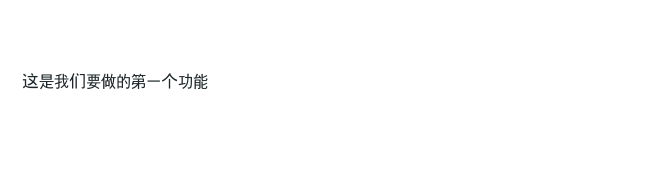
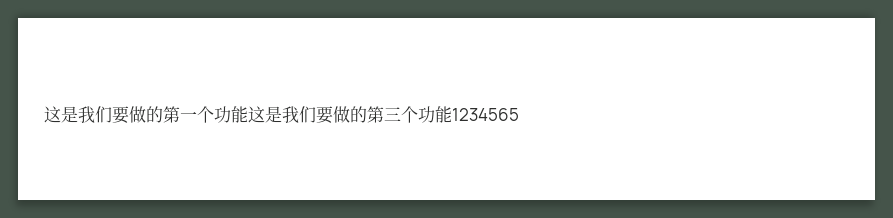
(208, 81) none -> [248,106,519,124] 这是我们要做的第三个功能1234565

